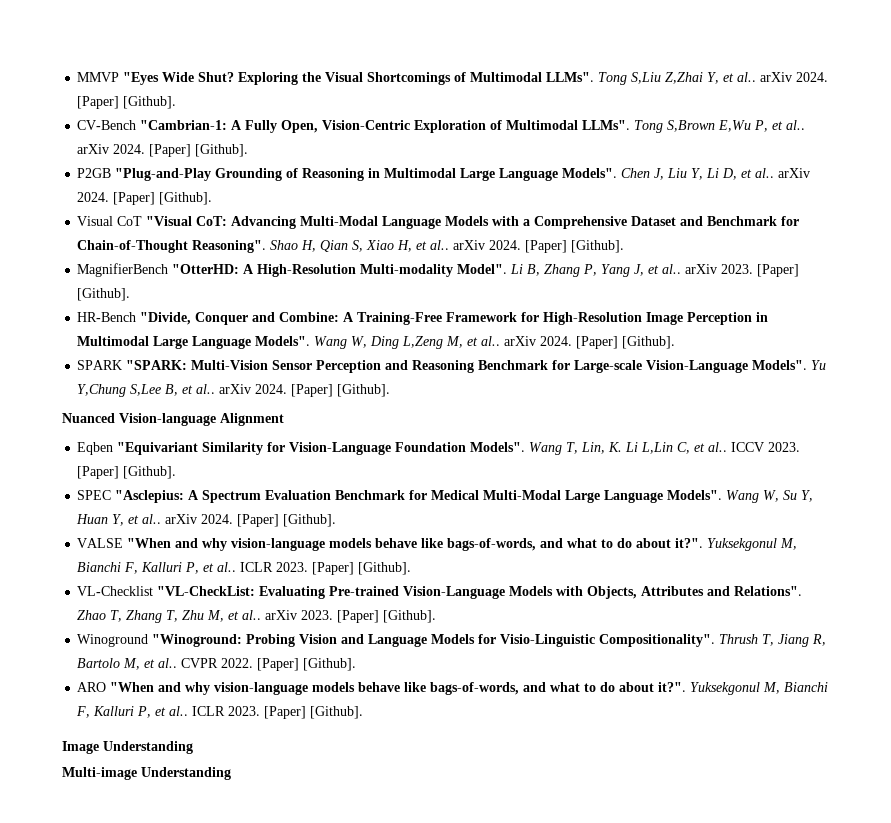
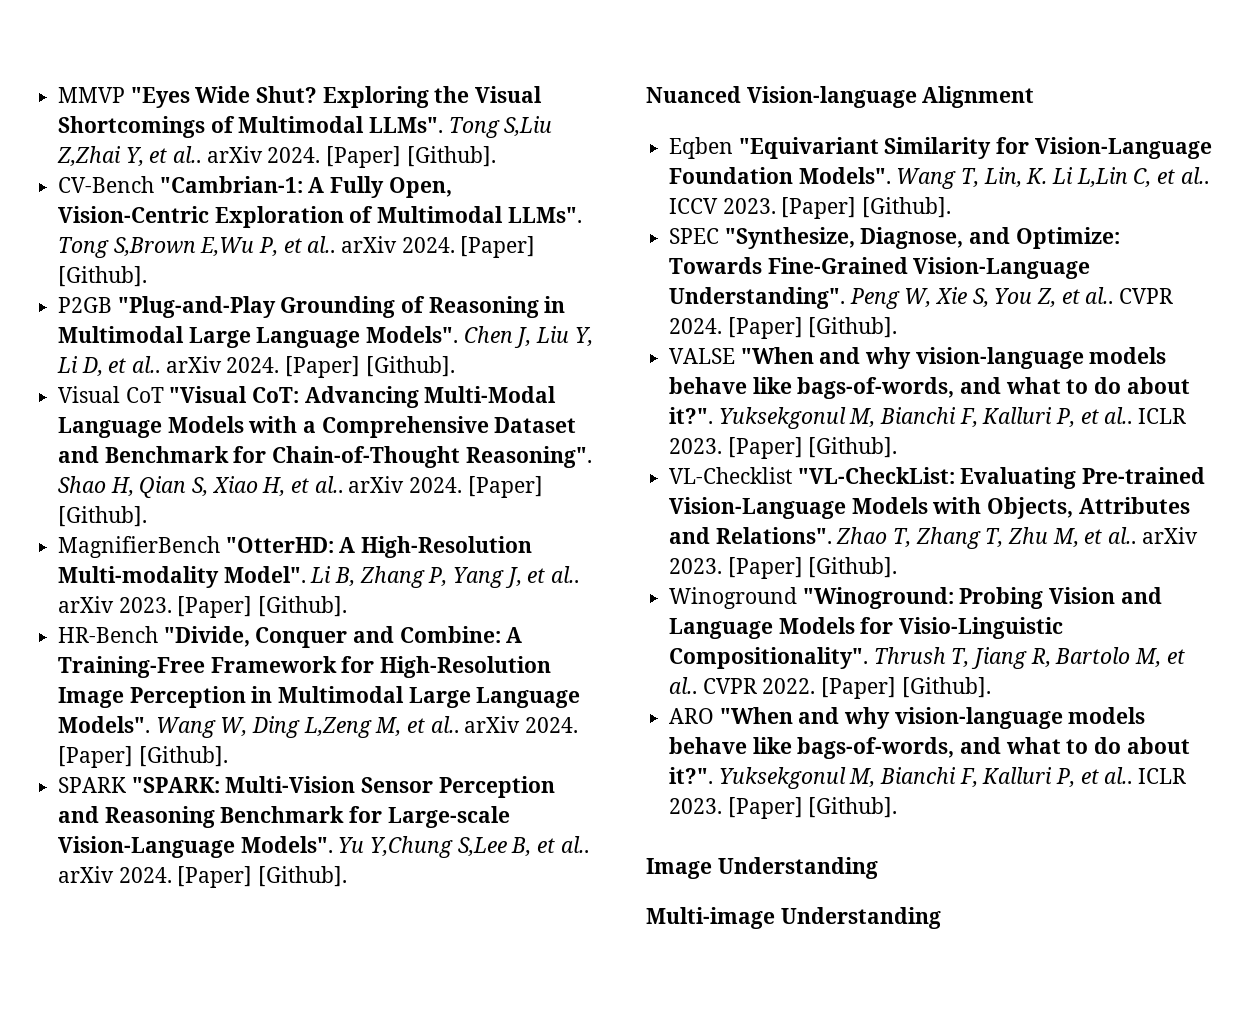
[115,490,814,503] [76,514,198,526] "Asclepius: A Spectrum Evaluation Benchmark for Medical Multi-Modal Large Language Models". Wang W, Su Y, Huan Y, et al.. arXiv -> [724,227,1120,249] [669,257,1091,279] [669,287,1174,309] "Synthesize, Diagnose, and Optimize: Towards Fine-Grained Vision-Language Understanding". Peng W, Xie S, You Z, et al.. CVPR

